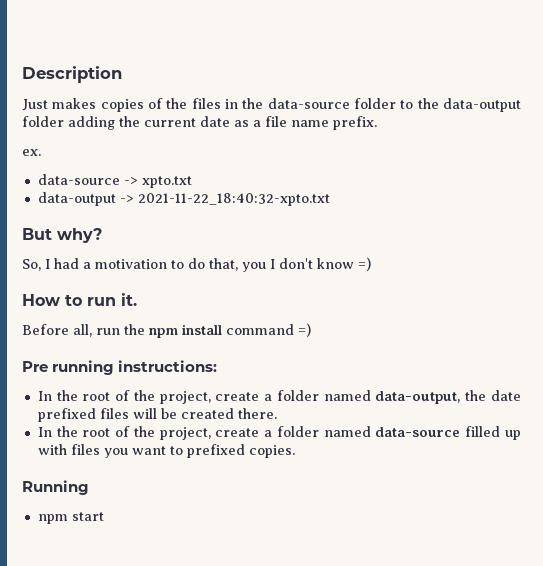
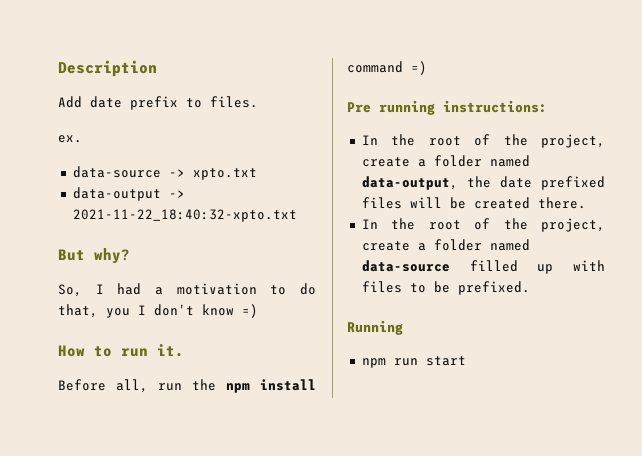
[22,98,521,112] [22,116,377,130] Just makes copies of the files in the data-source folder to the data-output folder adding the current date as a file name prefix. -> [58,96,258,110] Add date prefix to files.
[103,444,295,458] you want to prefixed copies. -> [409,281,530,295] to be prefixed.
(68, 519) none -> [393,358,418,366] run

